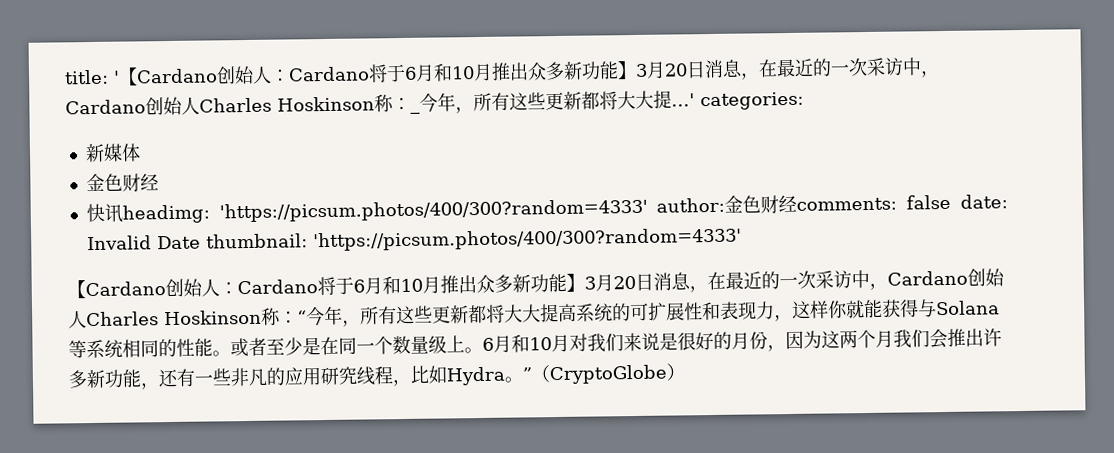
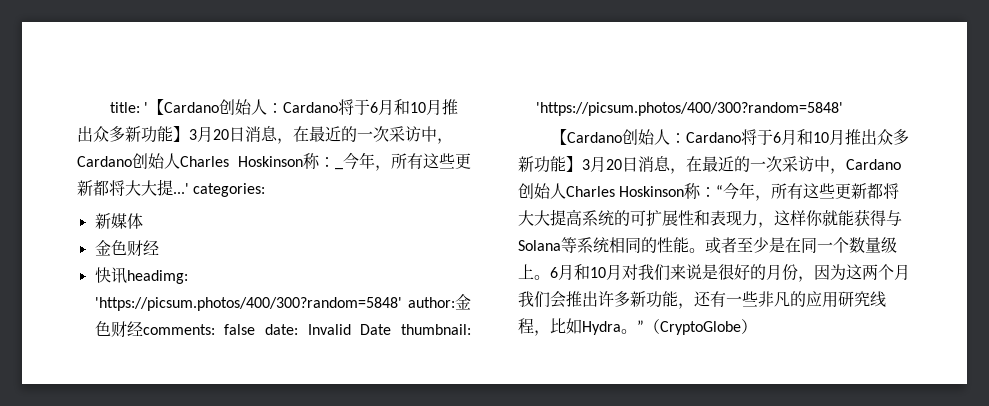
[218,198,648,223] 'https://picsum.photos/400/300?random=4333' -> [94,297,402,311] 'https://picsum.photos/400/300?random=5848'
[312,227,742,252] 'https://picsum.photos/400/300?random=4333' -> [535,102,843,116] 'https://picsum.photos/400/300?random=5848'

